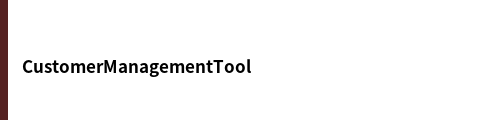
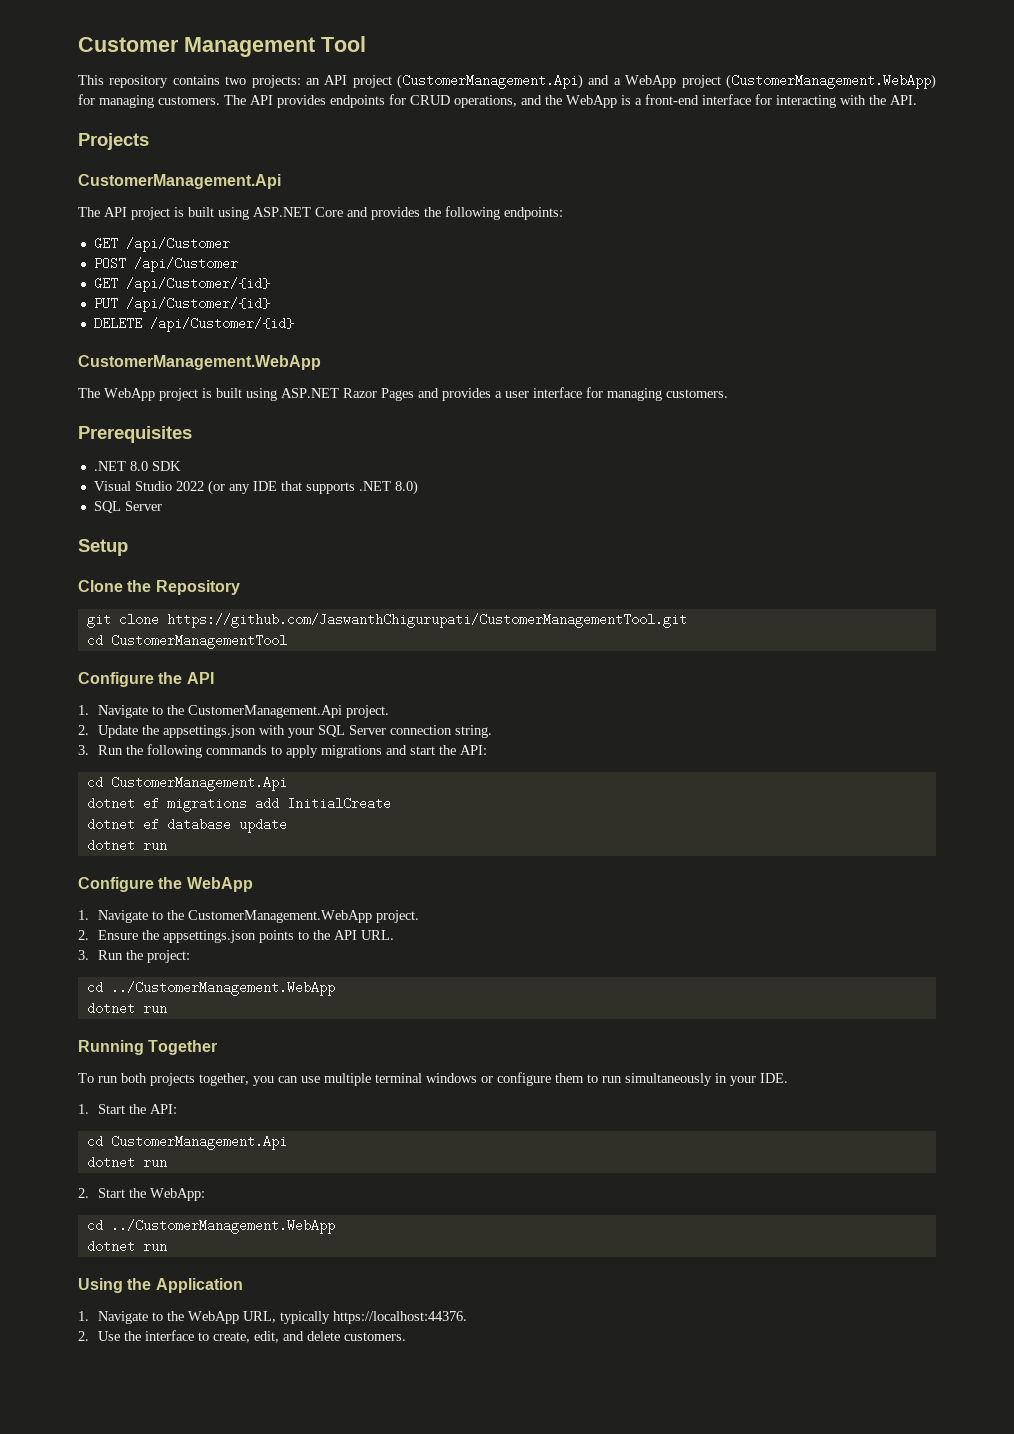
[22,59,251,77] CustomerManagementTool -> [78,36,366,57] [78,74,936,89] [78,94,917,108] [78,133,149,150] [78,174,281,189] [78,206,563,220] [93,237,230,252] [93,257,238,272] [93,277,270,292] [93,297,270,312] [93,317,294,332] [78,355,321,370] [78,387,728,401] [78,426,192,443] [93,461,181,471] [93,480,418,495] [93,501,162,513] [78,539,128,556] [78,580,240,595] [86,613,687,628] [86,634,287,649] [78,672,214,687] [78,705,389,718] [78,725,492,738] [78,744,487,758] [86,776,287,791] [86,797,391,812] [86,818,287,833] [86,839,167,852] [78,877,253,892] [78,910,419,923] [78,930,394,943] [78,950,190,963] [86,981,335,996] [86,1002,167,1015] [78,1040,218,1055] [78,1072,788,1086] [78,1104,177,1114] [86,1135,287,1150] [86,1156,167,1169] [78,1188,205,1201] [86,1219,335,1234] [86,1240,167,1253] [78,1278,243,1293] [78,1311,467,1324] [78,1330,406,1343] Customer Management Tool // This repository contains two projects: an API project (CustomerManagement.Api) and a WebApp project (CustomerManagement.WebApp) for managing customers. The API provides endpoints for CRUD operations, and the WebApp is a front-end interface for interacting with the API. // Projects // CustomerManagement.Api // The API project is built using ASP.NET Core and provides the following endpoints: // GET /api/Customer // POST /api/Customer // GET /api/Customer/{id} // PUT /api/Customer/{id} // DELETE /api/Customer/{id} // CustomerManagement.WebApp // The WebApp project is built using ASP.NET Razor Pages and provides a user interface for managing customers. // Prerequisites // .NET 8.0 SDK // Visual Studio 2022 (or any IDE that supports .NET 8.0) // SQL Server // Setup // Clone the Repository // git clone https://github.com/JaswanthChigurupati/CustomerManagementTool.git // cd CustomerManagementTool // Configure the API // 1. Navigate to the CustomerManagement.Api project. // 2. Update the appsettings.json with your SQL Server connection string. // 3. Run the following commands to apply migrations and start the API: // cd CustomerManagement.Api // dotnet ef migrations add InitialCreate // dotnet ef database update // dotnet run // Configure the WebApp // 1. Navigate to the CustomerManagement.WebApp project. // 2. Ensure the appsettings.json points to the API URL. // 3. Run the project: // cd ../CustomerManagement.WebApp // dotnet run // Running Together // To run both projects together, you can use multiple terminal windows or configure them to run simultaneously in your IDE. // 1. Start the API: // cd CustomerManagement.Api // dotnet run // 2. Start the WebApp: // cd ../CustomerManagement.WebApp // dotnet run // Using the Application // 1. Navigate to the WebApp URL, typically https://localhost:44376. // 2. Use the interface to create, edit, and delete customers.

